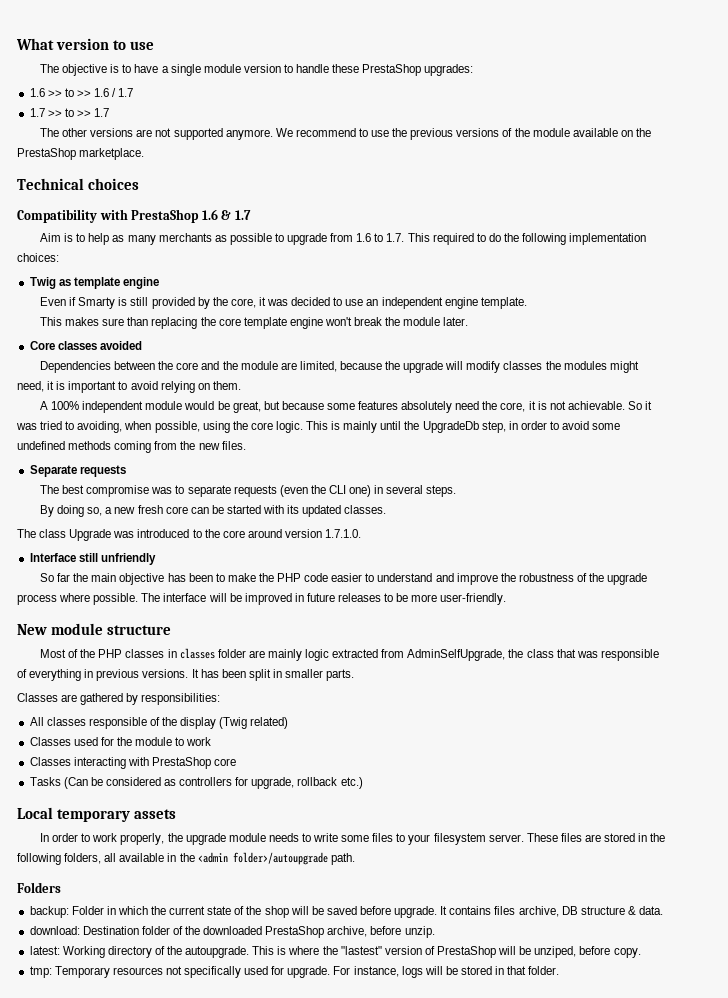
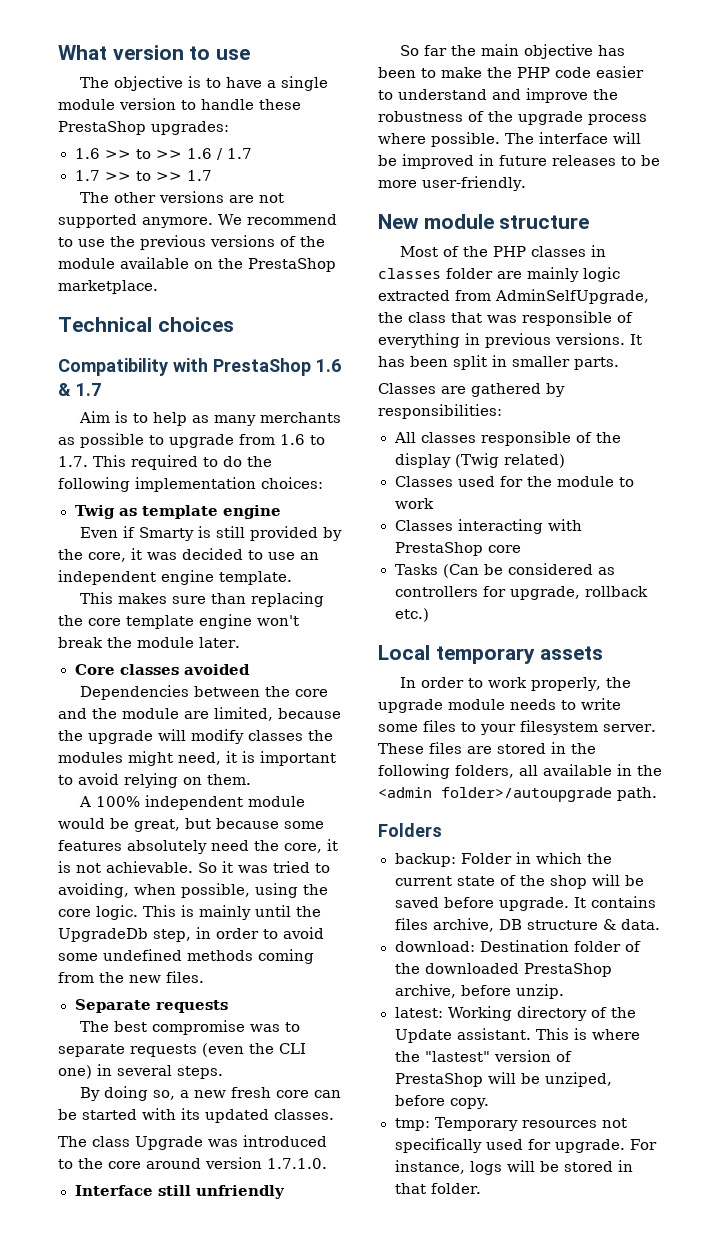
[185,946,250,958] autoupgrade. -> [394,1028,531,1043] Update assistant.

